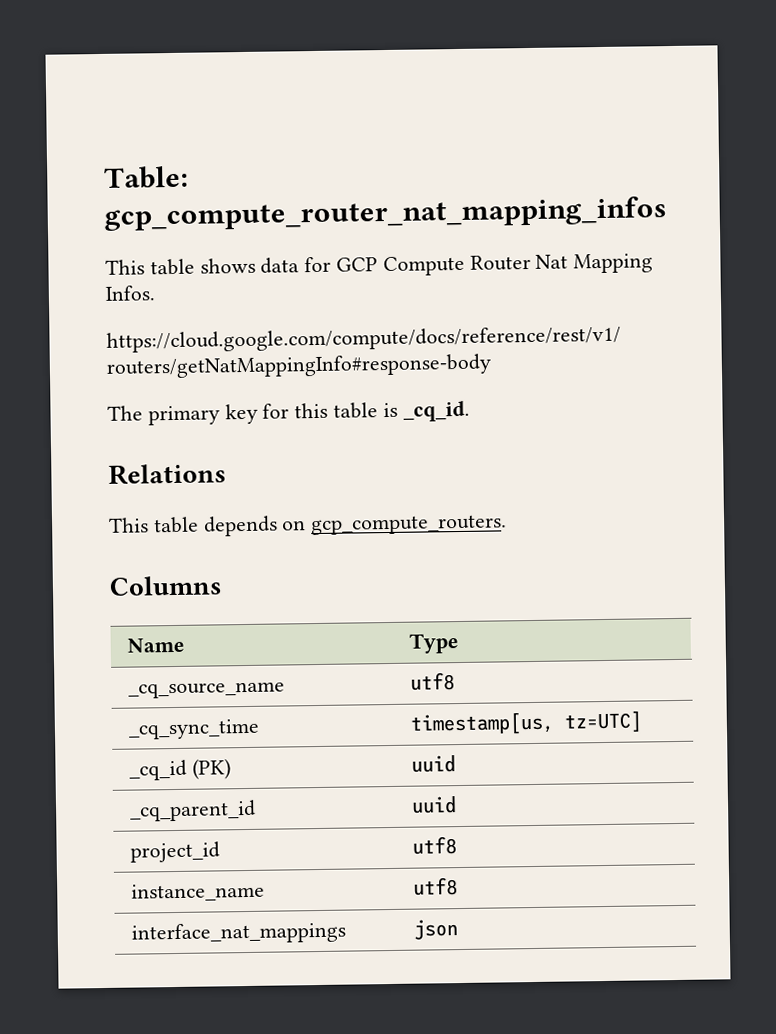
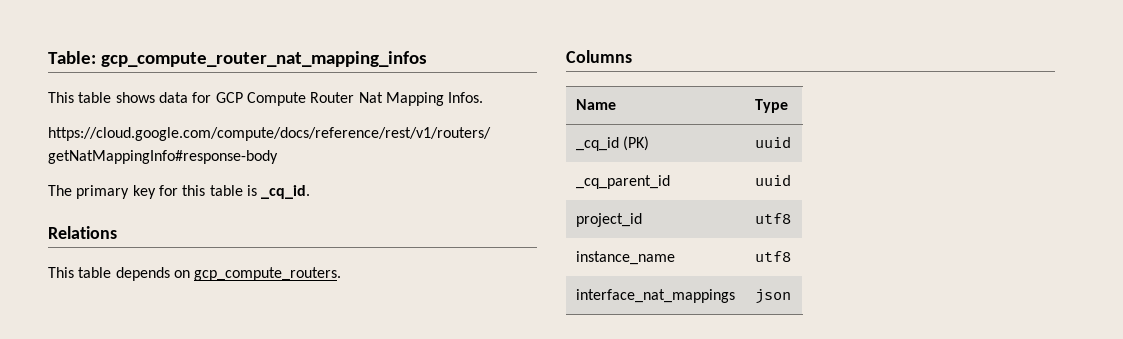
[128,681,286,699] [410,672,456,691] [128,718,261,740] [410,710,644,736] // _cq_source_name | utf8 // _cq_sync_time | timestamp[us, tz=UTC] -> (788, 106) none

